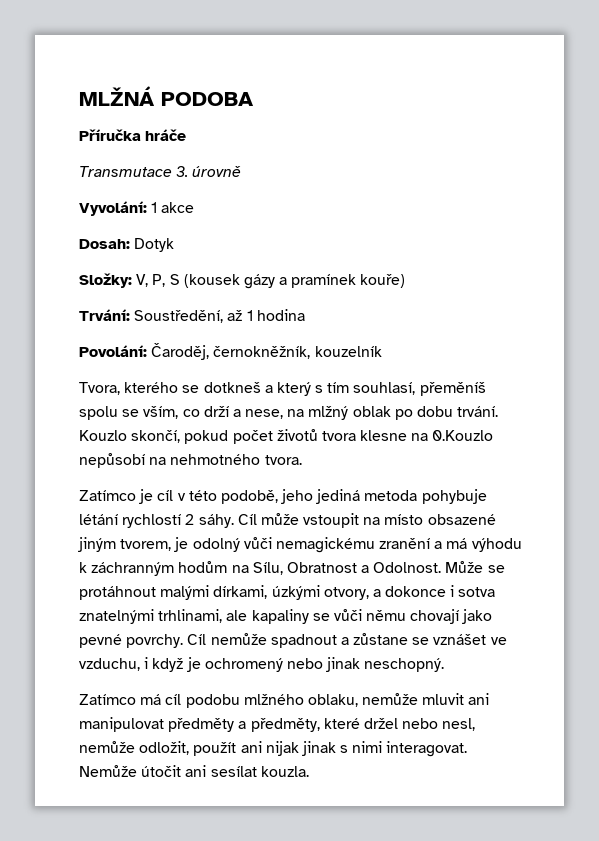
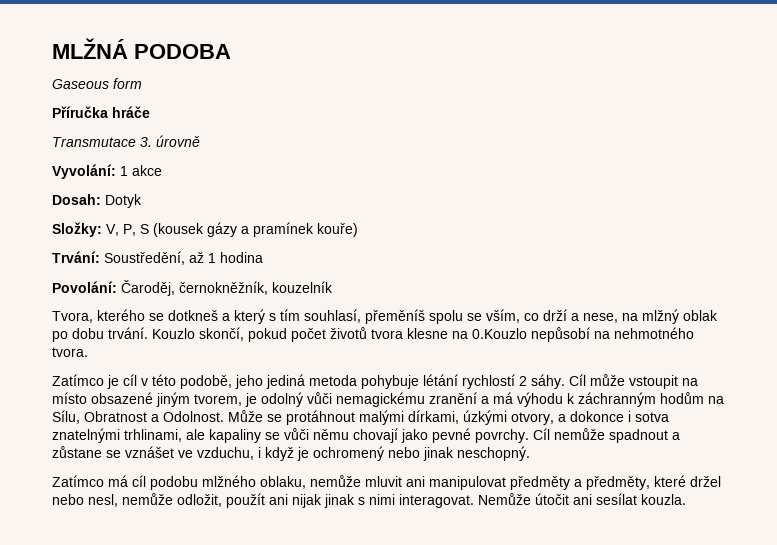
(254, 99) none -> [52,78,142,89] // Gaseous form

